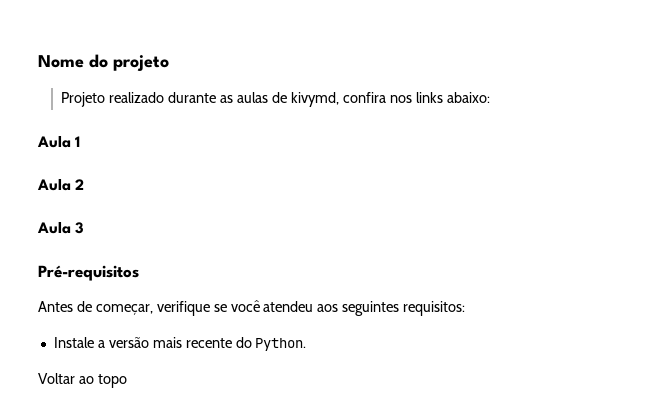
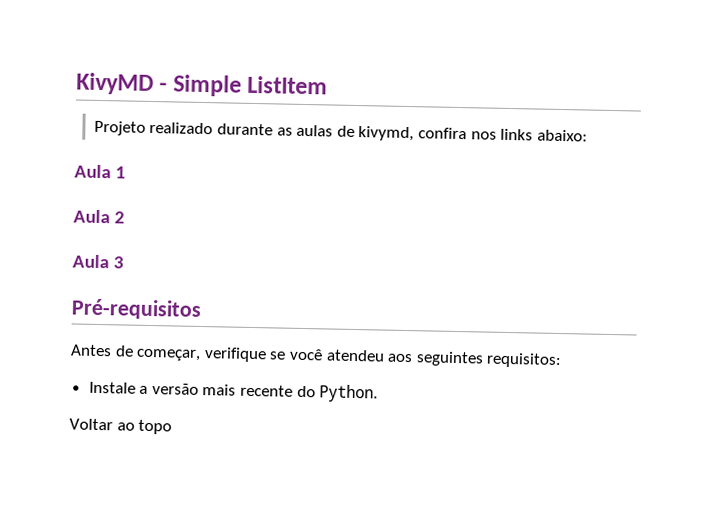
[38,54,169,71] Nome do projeto -> [76,72,329,97] KivyMD - Simple ListItem

